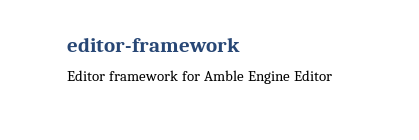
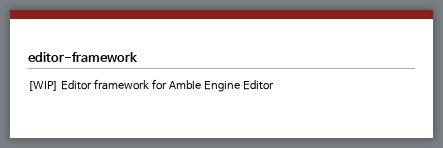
(240, 44) none -> [28,81,58,91] [WIP]

